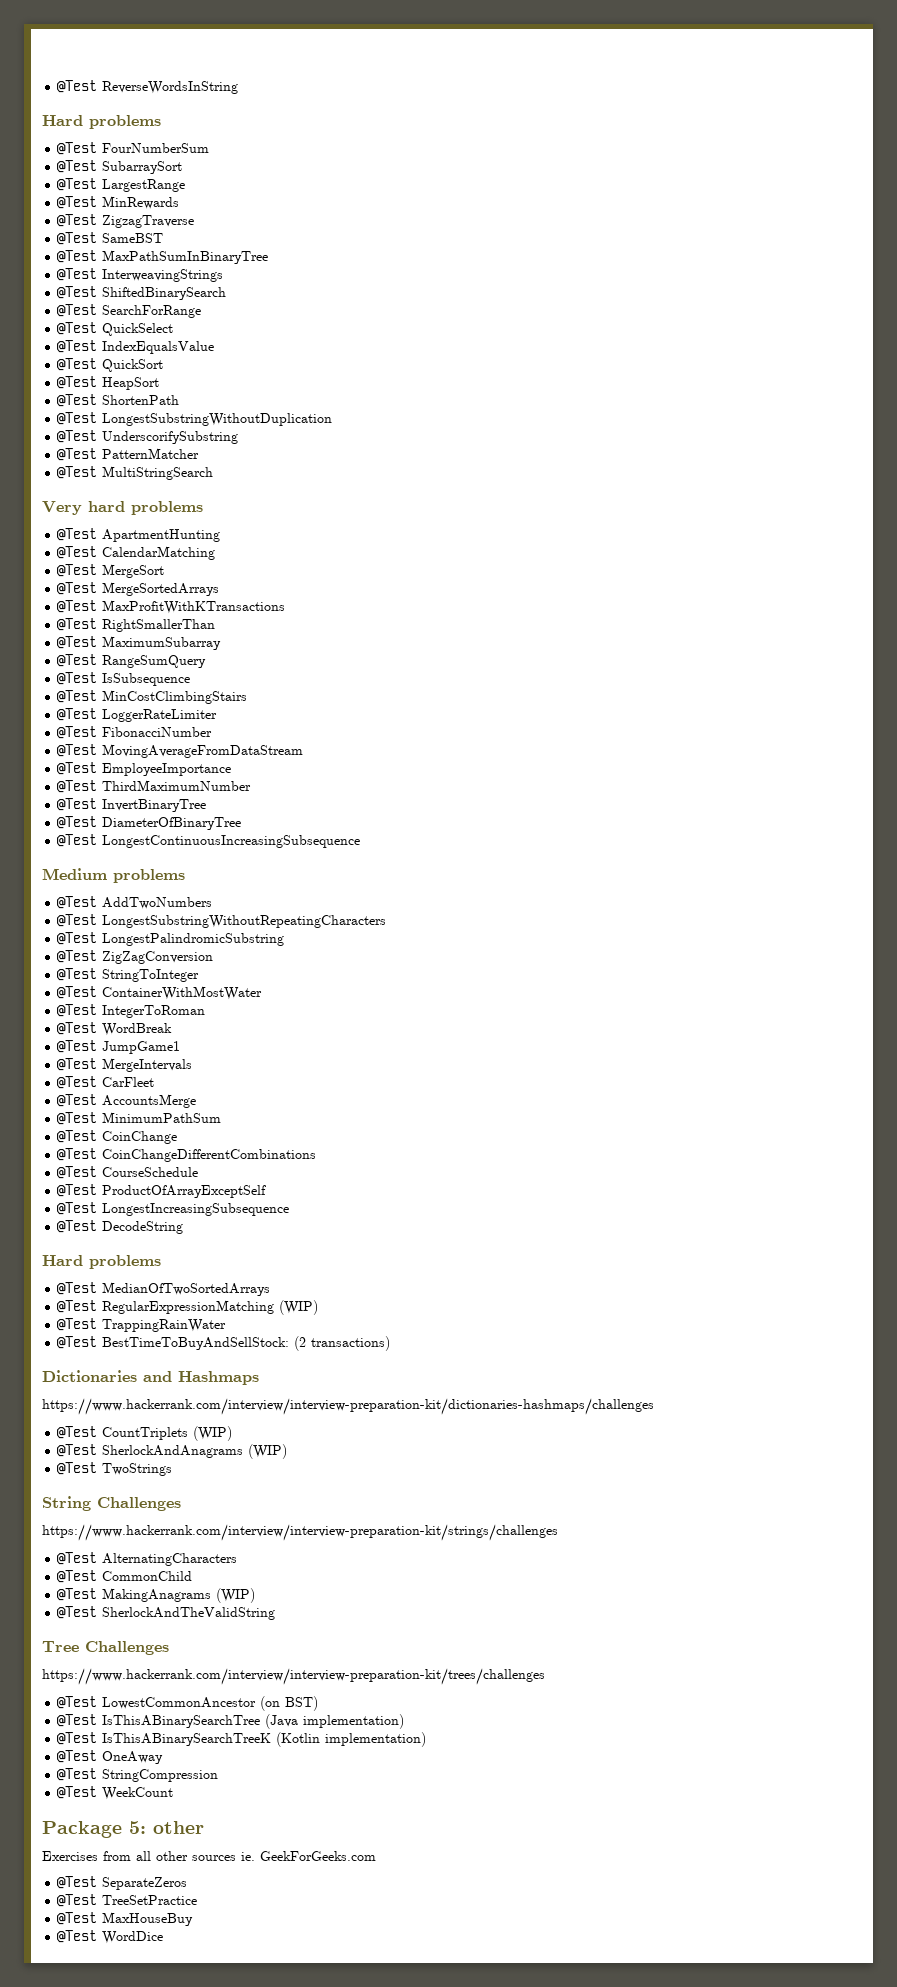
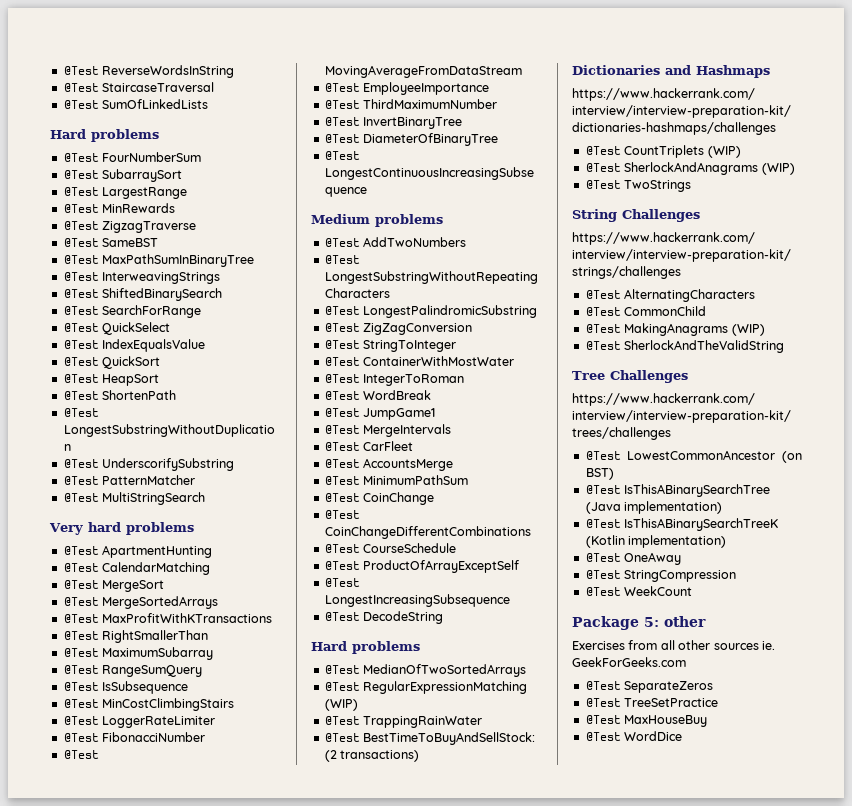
(239, 87) none -> [63,82,215,92] [63,99,209,109] // @Test StaircaseTraversal // @Test SumOfLinkedLists

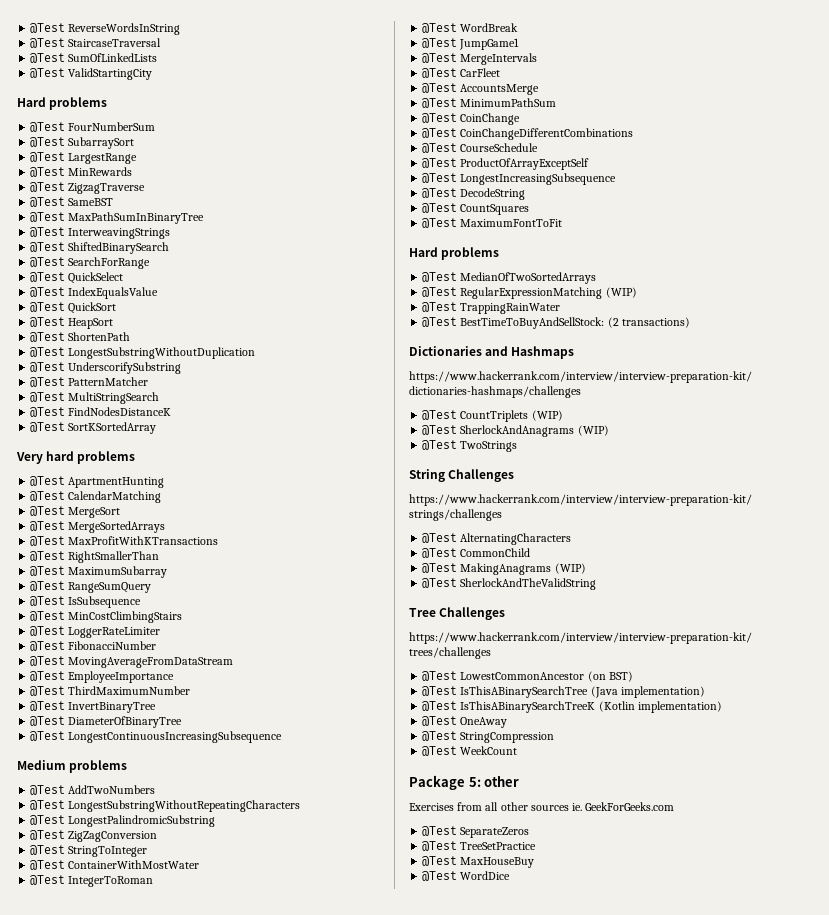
(209, 104) none -> [30,68,153,80] // @Test ValidStartingCity
(206, 498) none -> [30,407,172,417] [30,422,157,434] // @Test FindNodesDistanceK // @Test SortKSortedArray
(444, 617) none -> [422,203,530,215] [422,218,563,228] // @Test CountSquares // @Test MaximumFontToFit

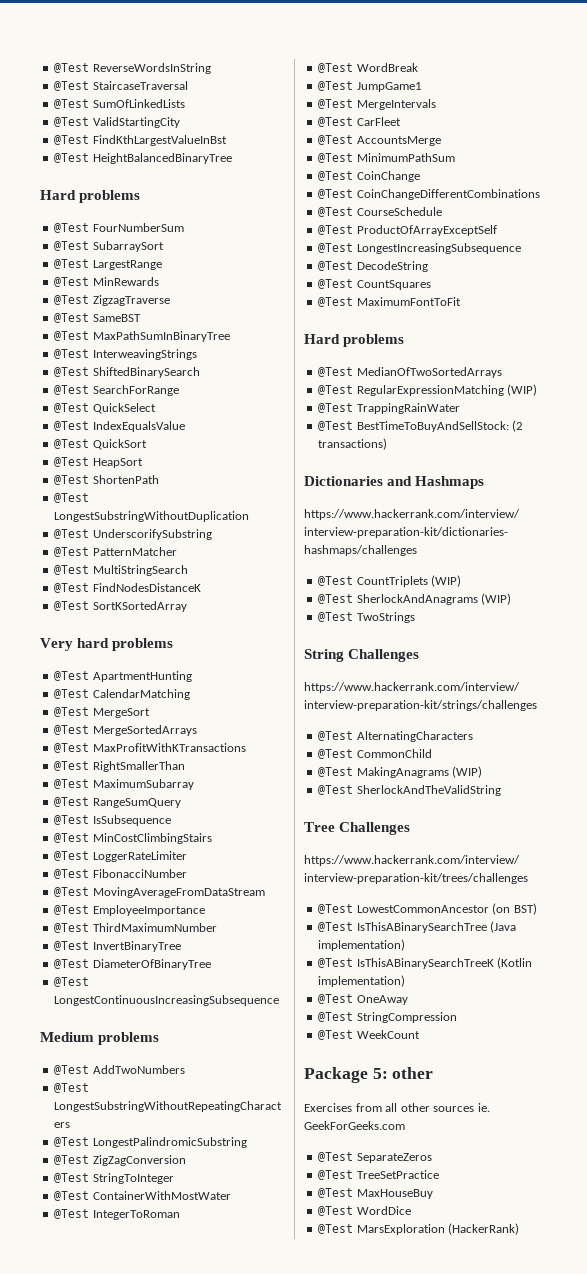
(153, 74) none -> [54,135,227,146] [54,153,232,164] // @Test FindKthLargestValueInBst // @Test HeightBalancedBinaryTree
(511, 875) none -> [318,1223,520,1235] // @Test MarsExploration (HackerRank)

